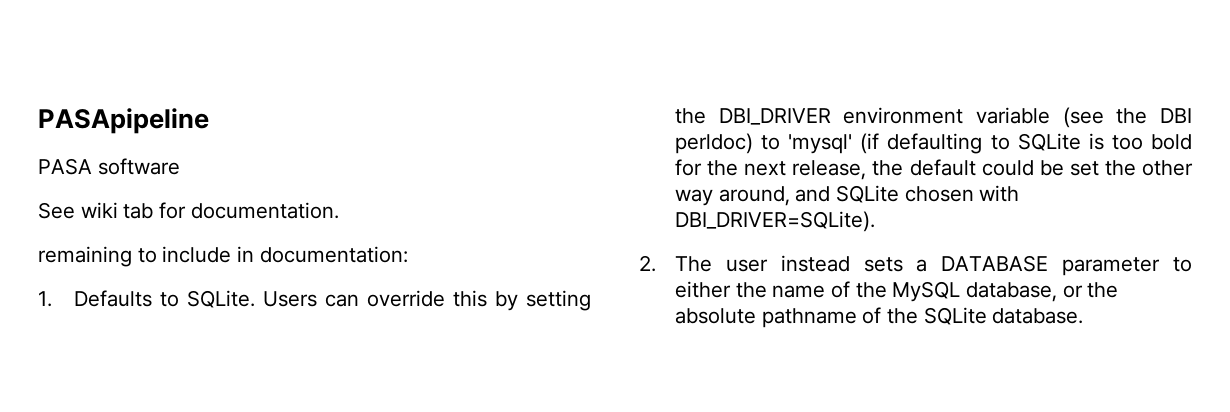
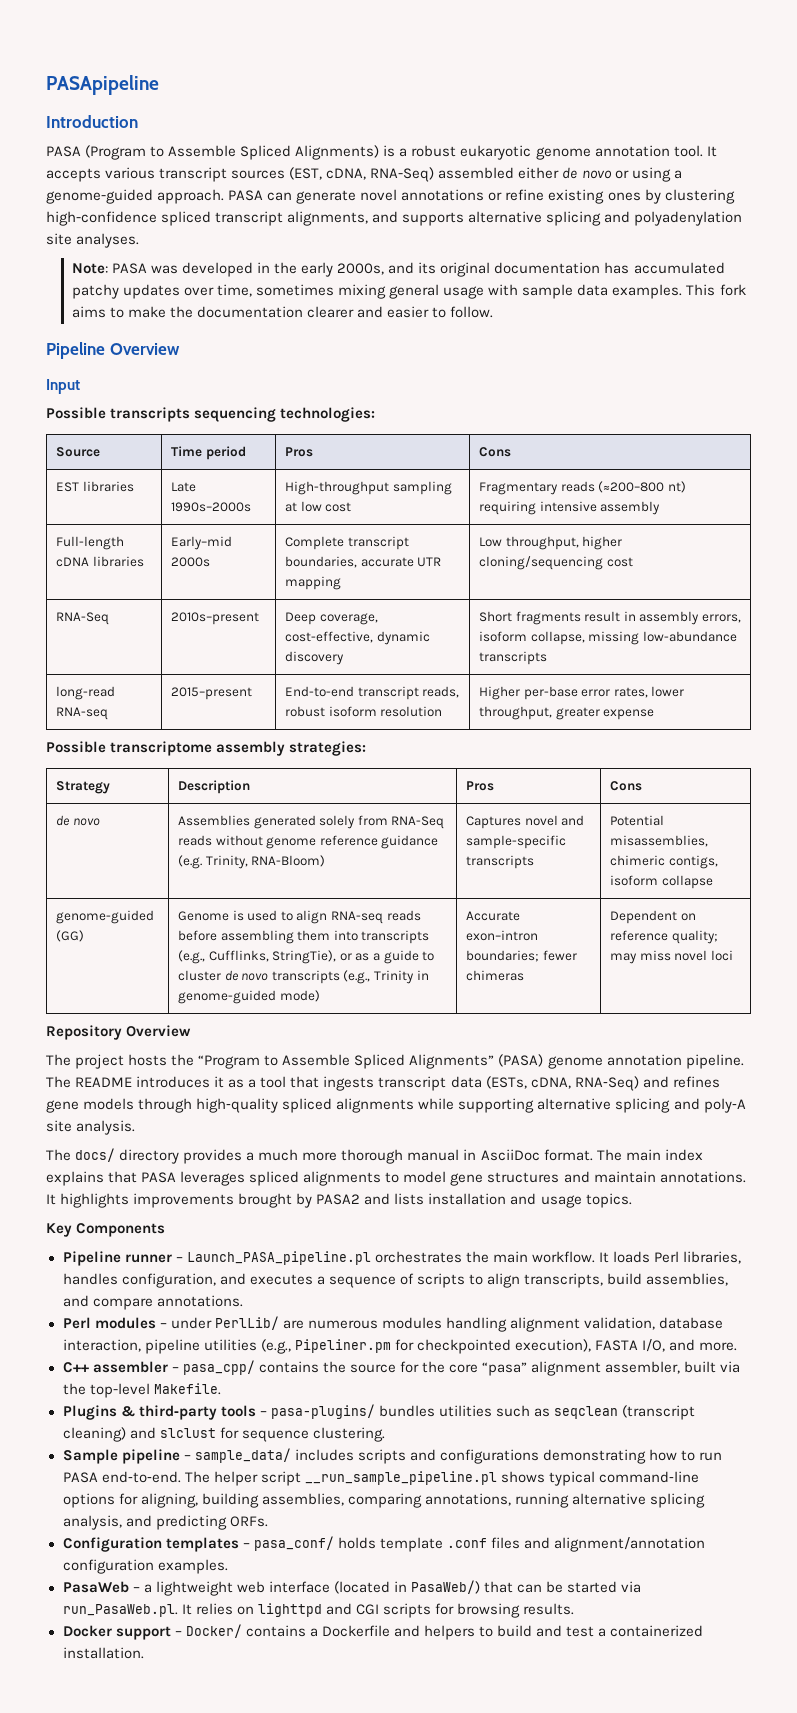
[38,158,180,175] [38,202,339,219] [38,246,408,267] [38,290,591,311] [675,107,1192,128] [675,133,1192,154] [675,159,1193,180] [675,185,1020,206] [675,211,876,232] [639,255,1192,276] [675,281,1119,302] [675,307,1084,328] // PASA software // See wiki tab for documentation. // remaining to include in documentation: // 1. Defaults to SQLite. Users can override this by setting the DBI_DRIVER environment variable (see the DBI perldoc) to 'mysql' (if defaulting to SQLite is too bold for the next release, the default could be set the other way around, and SQLite chosen with DBI_DRIVER=SQLite). // 2. The user instead sets a DATABASE parameter to either the name of the MySQL database, or the absolute pathname of the SQLite database. -> [46,115,138,128] [46,145,717,160] [46,167,682,182] [46,189,735,204] [46,211,743,226] [46,233,140,248] [71,262,725,277] [71,284,746,299] [71,306,494,318] [46,342,180,359] [46,379,80,394] [46,407,376,422] [55,447,100,457] [170,446,246,460] [284,447,313,457] [478,447,511,457] [55,481,134,492] [170,482,196,492] [170,502,251,512] [284,481,452,495] [284,501,352,512] [478,481,686,495] [478,501,661,515] [55,536,124,550] [55,556,144,567] [170,536,232,550] [170,557,210,567] [284,536,409,550] [284,556,442,568] [284,576,341,590] [478,536,623,550] [478,556,633,570] [55,612,109,625] [170,612,259,625] [284,612,378,625] [284,631,430,645] [284,651,344,665] [478,611,742,625] [478,631,737,645] [478,651,547,665] [55,686,115,700] [55,707,108,720] [170,687,252,700] [284,686,460,700] [284,706,443,717] [478,686,685,700] [478,706,655,720] [46,741,367,756] [55,781,110,794] [177,780,250,794] [465,781,494,791] [609,781,642,791] [55,815,100,826] [177,815,445,829] [177,835,439,849] [177,855,326,869] [465,815,585,829] [465,835,566,849] [465,855,534,869] [609,815,664,826] [609,835,708,847] [609,855,718,869] [609,875,713,889] [55,910,154,924] [55,930,84,942] [177,910,421,924] [177,930,430,944] [177,950,435,964] [177,970,429,984] [177,990,320,1004] [465,911,520,921] [465,930,538,941] [465,950,577,962] [465,970,524,981] [609,910,696,924] [609,930,718,944] [609,950,733,964] [46,1025,192,1040] [46,1054,744,1069] [46,1076,720,1091] [46,1098,746,1113] [46,1120,136,1135] [46,1148,703,1164] [46,1171,746,1186] [46,1193,632,1208] [46,1223,166,1237] [62,1251,742,1266] [62,1273,729,1288] [62,1295,243,1310] [62,1316,724,1332] [62,1339,738,1354] [62,1360,741,1376] [62,1383,221,1398] [62,1404,696,1420] [62,1427,385,1442] [62,1448,723,1464] [62,1471,699,1486] [62,1493,705,1508] [62,1515,268,1530] [62,1536,705,1552] [62,1559,228,1574] [62,1580,642,1596] [62,1603,575,1618] [62,1624,704,1640] [62,1647,144,1659] // Introduction // PASA (Program to Assemble Spliced Alignments) is a robust eukaryotic genome annotation tool. It accepts various transcript sources (EST, cDNA, RNA-Seq) assembled either de novo or using a genome-guided approach. PASA can generate novel annotations or refine existing ones by clustering high-confidence spliced transcript alignments, and supports alternative splicing and polyadenylation site analyses. // Note: PASA was developed in the early 2000s, and its original documentation has accumulated patchy updates over time, sometimes mixing general usage with sample data examples. This fork aims to make the documentation clearer and easier to follow. // Pipeline Overview // Input // Possible transcripts sequencing technologies: // Source | Time period | Pros | Cons // EST libraries | Late 1990s–2000s | High-throughput sampling at low cost | Fragmentary reads (≈200–800 nt) requiring intensive assembly // Full-length cDNA libraries | Early–mid 2000s | Complete transcript boundaries, accurate UTR mapping | Low throughput, higher cloning/sequencing cost // RNA-Seq | 2010s–present | Deep coverage, cost-effective, dynamic discovery | Short fragments result in assembly errors, isoform collapse, missing low-abundance transcripts // long-read RNA-seq | 2015–present | End-to-end transcript reads, robust isoform resolution | Higher per-base error rates, lower throughput, greater expense // Possible transcriptome assembly strategies: // Strategy | Description | Pros | Cons // de novo | Assemblies generated solely from RNA-Seq reads without genome reference guidance (e.g. Trinity, RNA-Bloom) | Captures novel and sample-specific transcripts | Potential misassemblies, chimeric contigs, isoform collapse // genome-guided (GG) | Genome is used to align RNA-seq reads before assembling them into transcripts (e.g., Cufflinks, StringTie), or as a guide to cluster de novo transcripts (e.g., Trinity in genome-guided mode) | Accurate exon–intron boundaries; fewer chimeras | Dependent on reference quality; may miss novel loci // Repository Overview // The project hosts the “Program to Assemble Spliced Alignments” (PASA) genome annotation pipeline. The README introduces it as a tool that ingests transcript data (ESTs, cDNA, RNA‑Seq) and refines gene models through high‑quality spliced alignments while supporting alternative splicing and poly‑A site analysis. // The docs/ directory provides a much more thorough manual in AsciiDoc format. The main index explains that PASA leverages spliced alignments to model gene structures and maintain annotations. It highlights improvements brought by PASA2 and lists installation and usage topics. // Key Components // Pipeline runner – Launch_PASA_pipeline.pl orchestrates the main workflow. It loads Perl libraries, handles configuration, and executes a sequence of scripts to align transcripts, build assemblies, and compare annotations. // Perl modules – under PerlLib/ are numerous modules handling alignment validation, database interaction, pipeline utilities (e.g., Pipeliner.pm for checkpointed execution), FASTA I/O, and more. // C++ assembler – pasa_cpp/ contains the source for the core “pasa” alignment assembler, built via the top-level Makefile. // Plugins & third‑party tools – pasa-plugins/ bundles utilities such as seqclean (transcript cleaning) and slclust for sequence clustering. // Sample pipeline – sample_data/ includes scripts and configurations demonstrating how to run PASA end‑to‑end. The helper script __run_sample_pipeline.pl shows typical command‑line options for aligning, building assemblies, comparing annotations, running alternative splicing analysis, and predicting ORFs. // Configuration templates – pasa_conf/ holds template .conf files and alignment/annotation configuration examples. // PasaWeb – a lightweight web interface (located in PasaWeb/) that can be started via run_PasaWeb.pl. It relies on lighttpd and CGI scripts for browsing results. // Docker support – Docker/ contains a Dockerfile and helpers to build and test a containerized installation.

